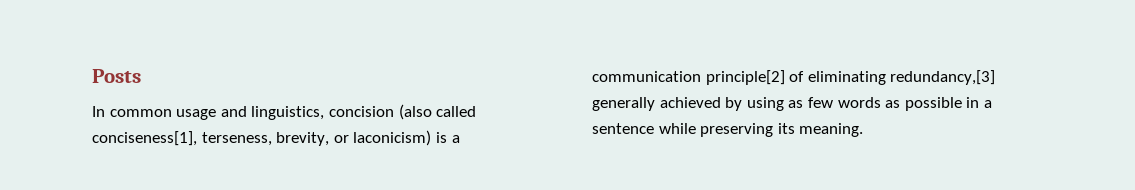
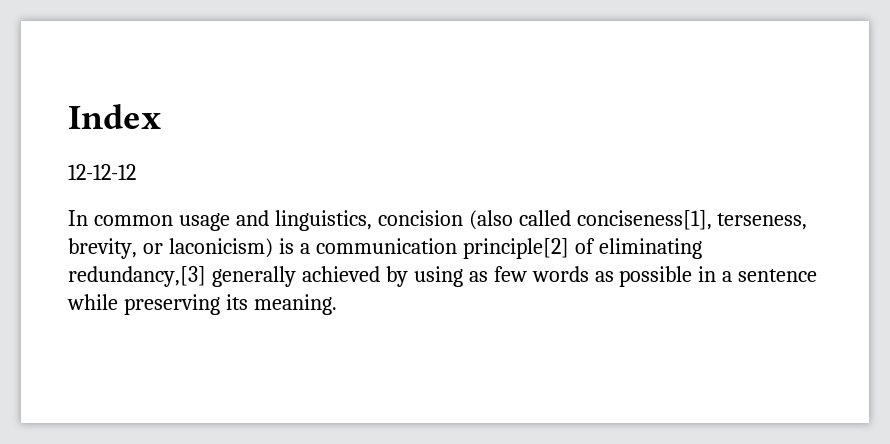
[92,69,141,83] Posts -> [68,104,161,129] [68,164,136,180] Index // 12-12-12

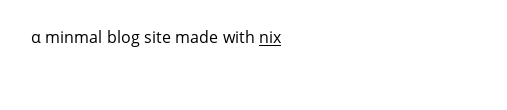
[68,104,161,129] [68,164,136,180] [68,210,808,231] [68,238,702,259] [68,266,818,287] [67,294,337,315] Index // 12-12-12 // In common usage and linguistics, concision (also called conciseness[1], terseness, brevity, or laconicism) is a communication principle[2] of eliminating redundancy,[3] generally achieved by using as few words as possible in a sentence while preserving its meaning. -> [31,30,282,47] α minmal blog site made with nix

